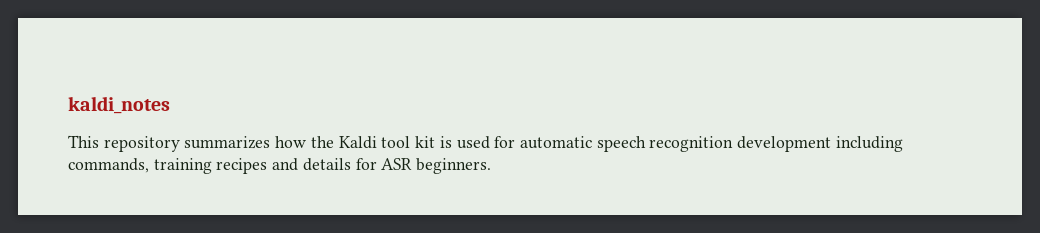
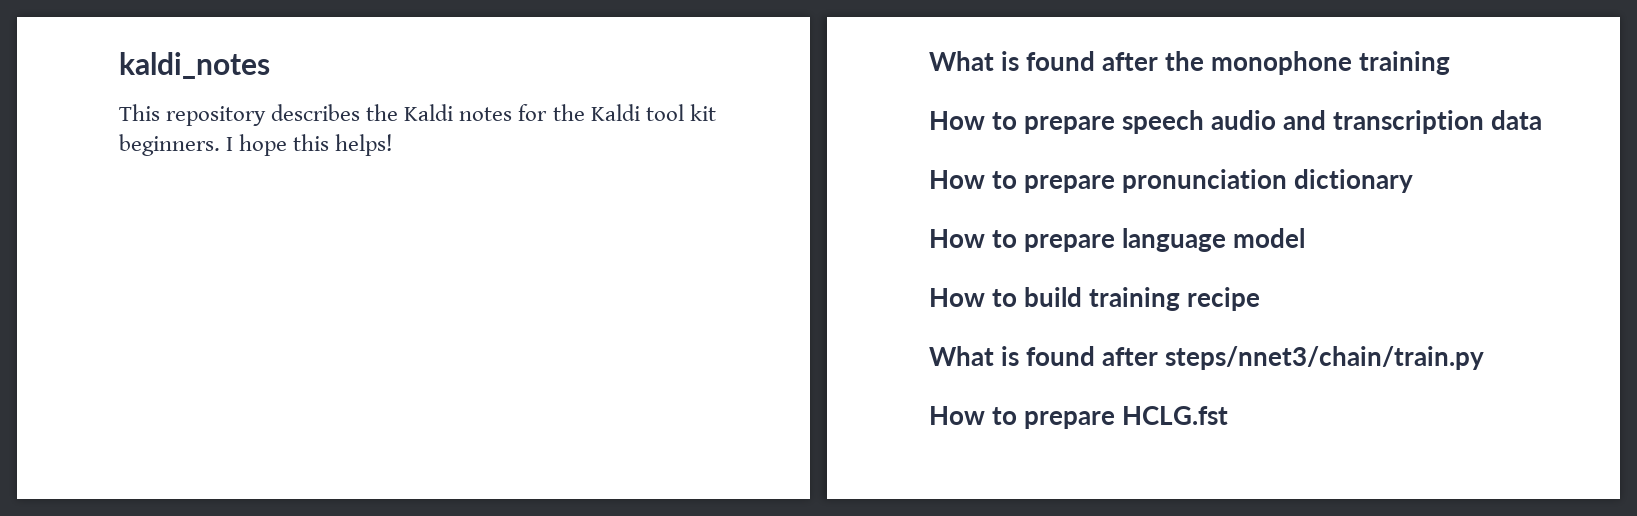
[184,136,903,152] [68,158,492,174] summarizes how the Kaldi tool kit is used for automatic speech recognition development including commands, training recipes and details for ASR beginners. -> [271,104,716,121] [119,134,394,156] [929,51,1451,75] [929,110,1543,134] [929,169,1414,193] [929,228,1306,252] [929,287,1261,311] [929,346,1485,370] [929,406,1229,429] describes the Kaldi notes for the Kaldi tool kit beginners. I hope this helps! // What is found after the monophone training // How to prepare speech audio and transcription data // How to prepare pronunciation dictionary // How to prepare language model // How to build training recipe // What is found after steps/nnet3/chain/train.py // How to prepare HCLG.fst

